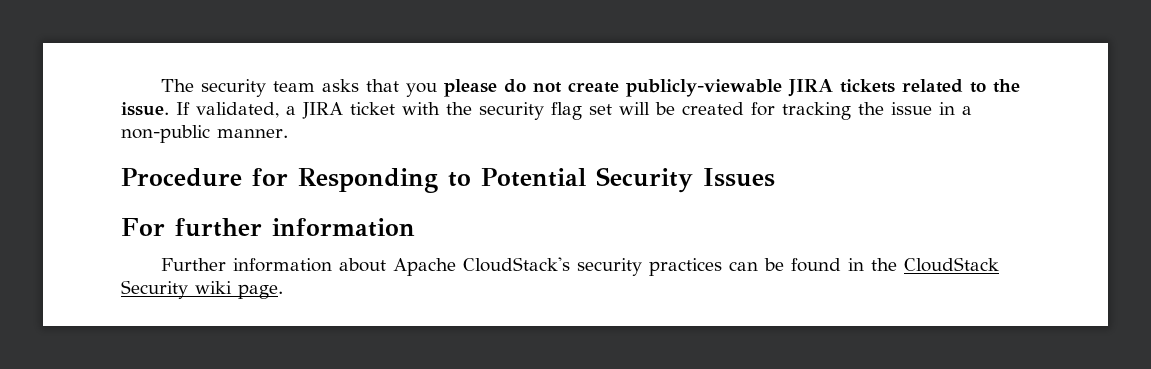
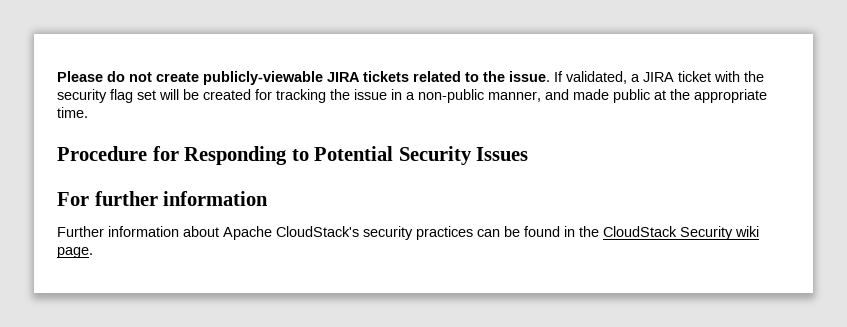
[161,79,498,97] The security team asks that you please -> [57,71,103,82] Please
[217,129,288,138] manner. -> [488,89,767,103] [57,107,88,118] manner, and made public at the appropriate time.

